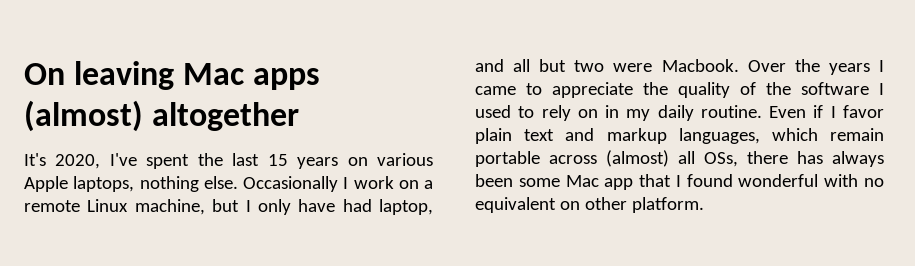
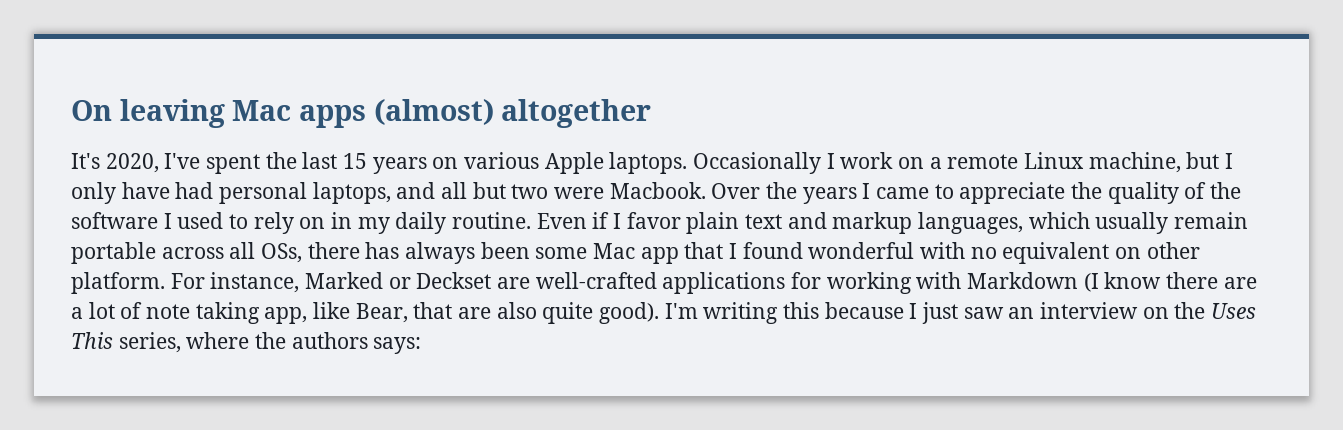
[73,176,238,192] laptops, nothing else. -> [609,152,688,174] laptops.
[379,199,433,215] laptop, -> [219,182,391,204] personal laptops,
(818, 134) none -> [1095,212,1169,234] usually
[606,150,669,167] (almost) -> (224, 253) none
(704, 205) none -> [170,272,1257,294] [71,302,1257,324] [71,332,422,354] For instance, Marked or Deckset are well-crafted applications for working with Markdown (I know there are a lot of note taking app, like Bear, that are also quite good). I'm writing this because I just saw an interview on the Uses This series, where the authors says:

